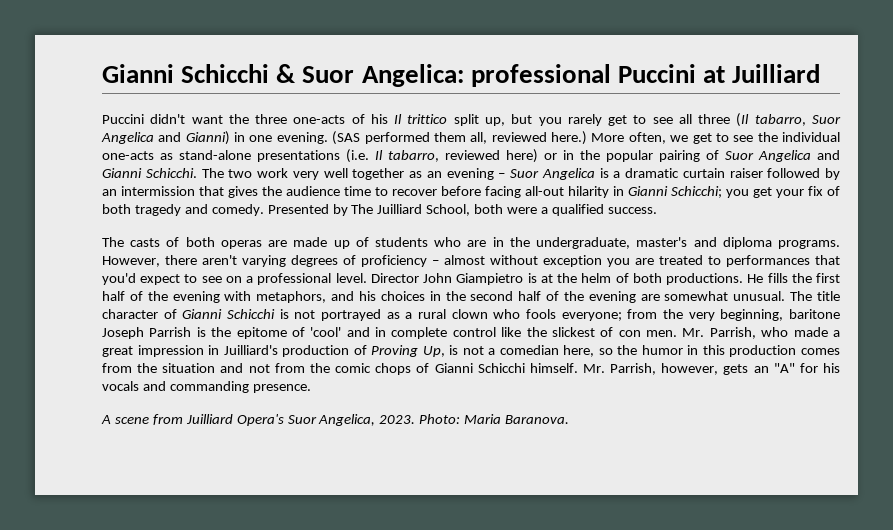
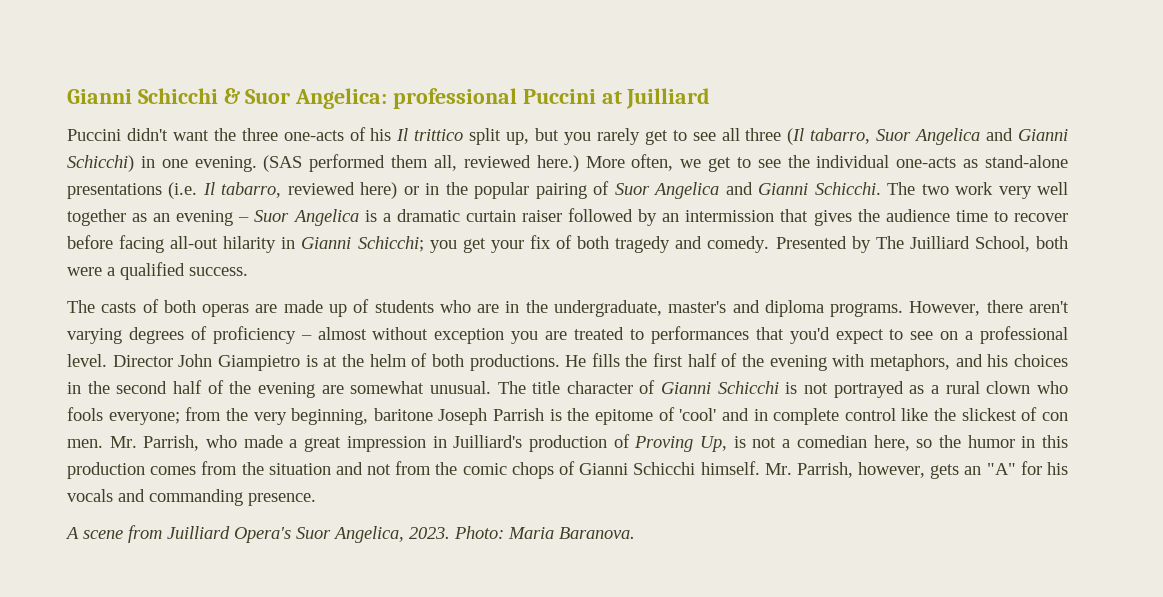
[185,131,230,145] Gianni) -> [1017,129,1068,141] [67,155,134,172] Gianni Schicchi)

